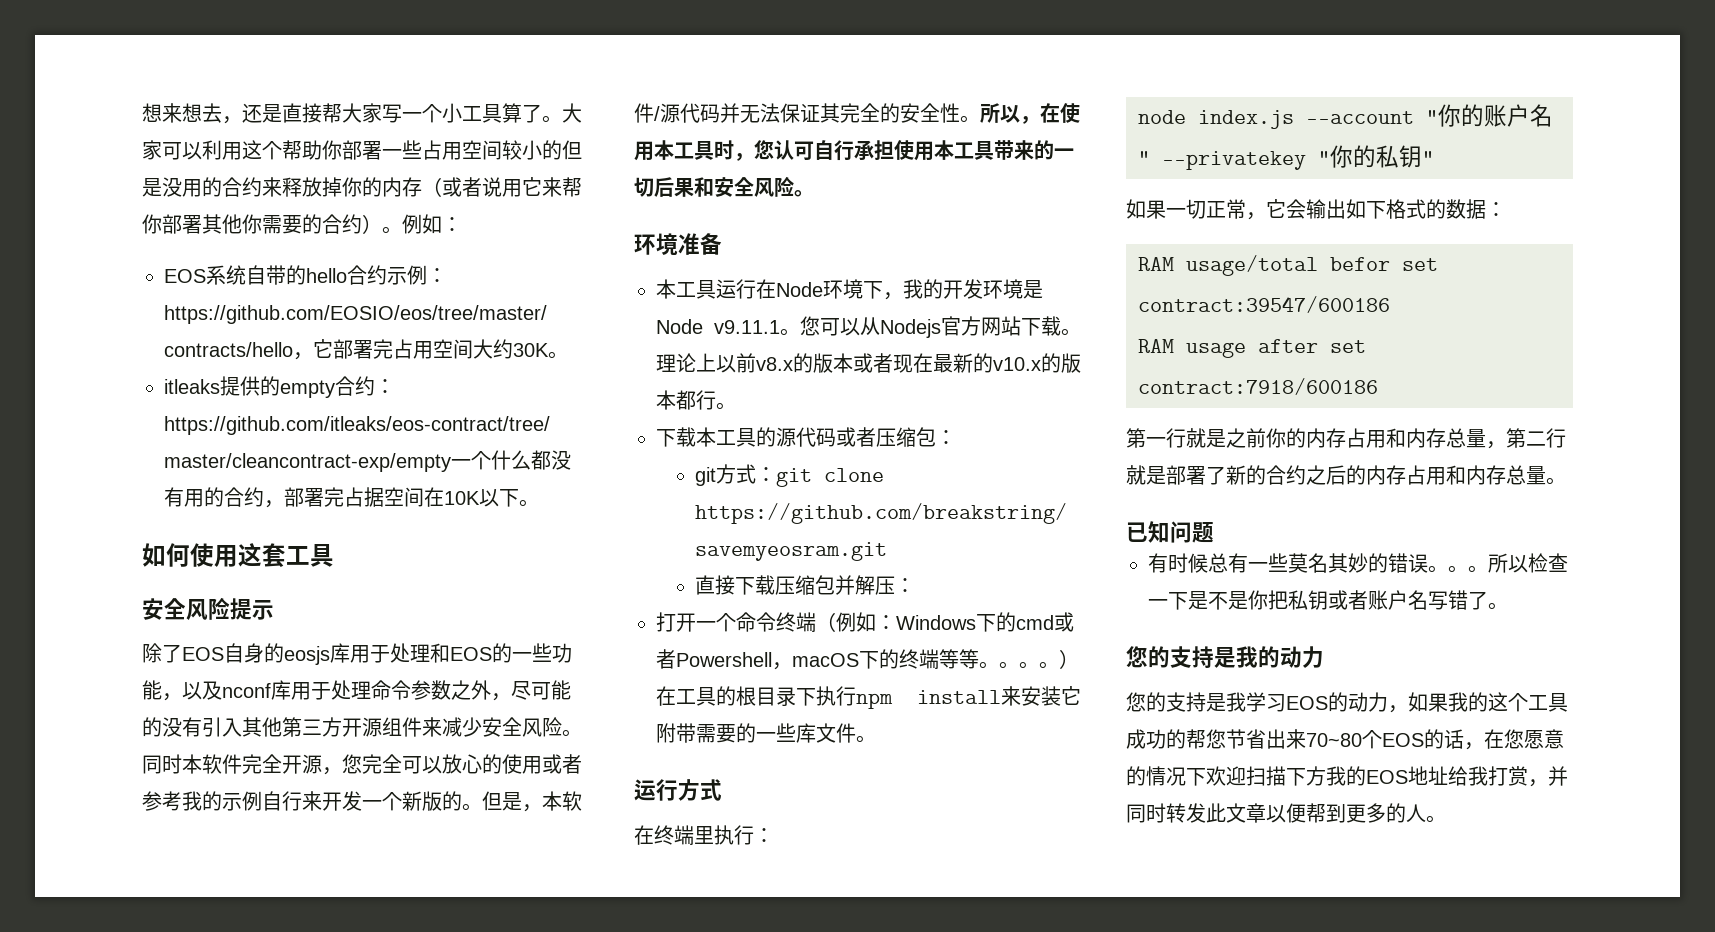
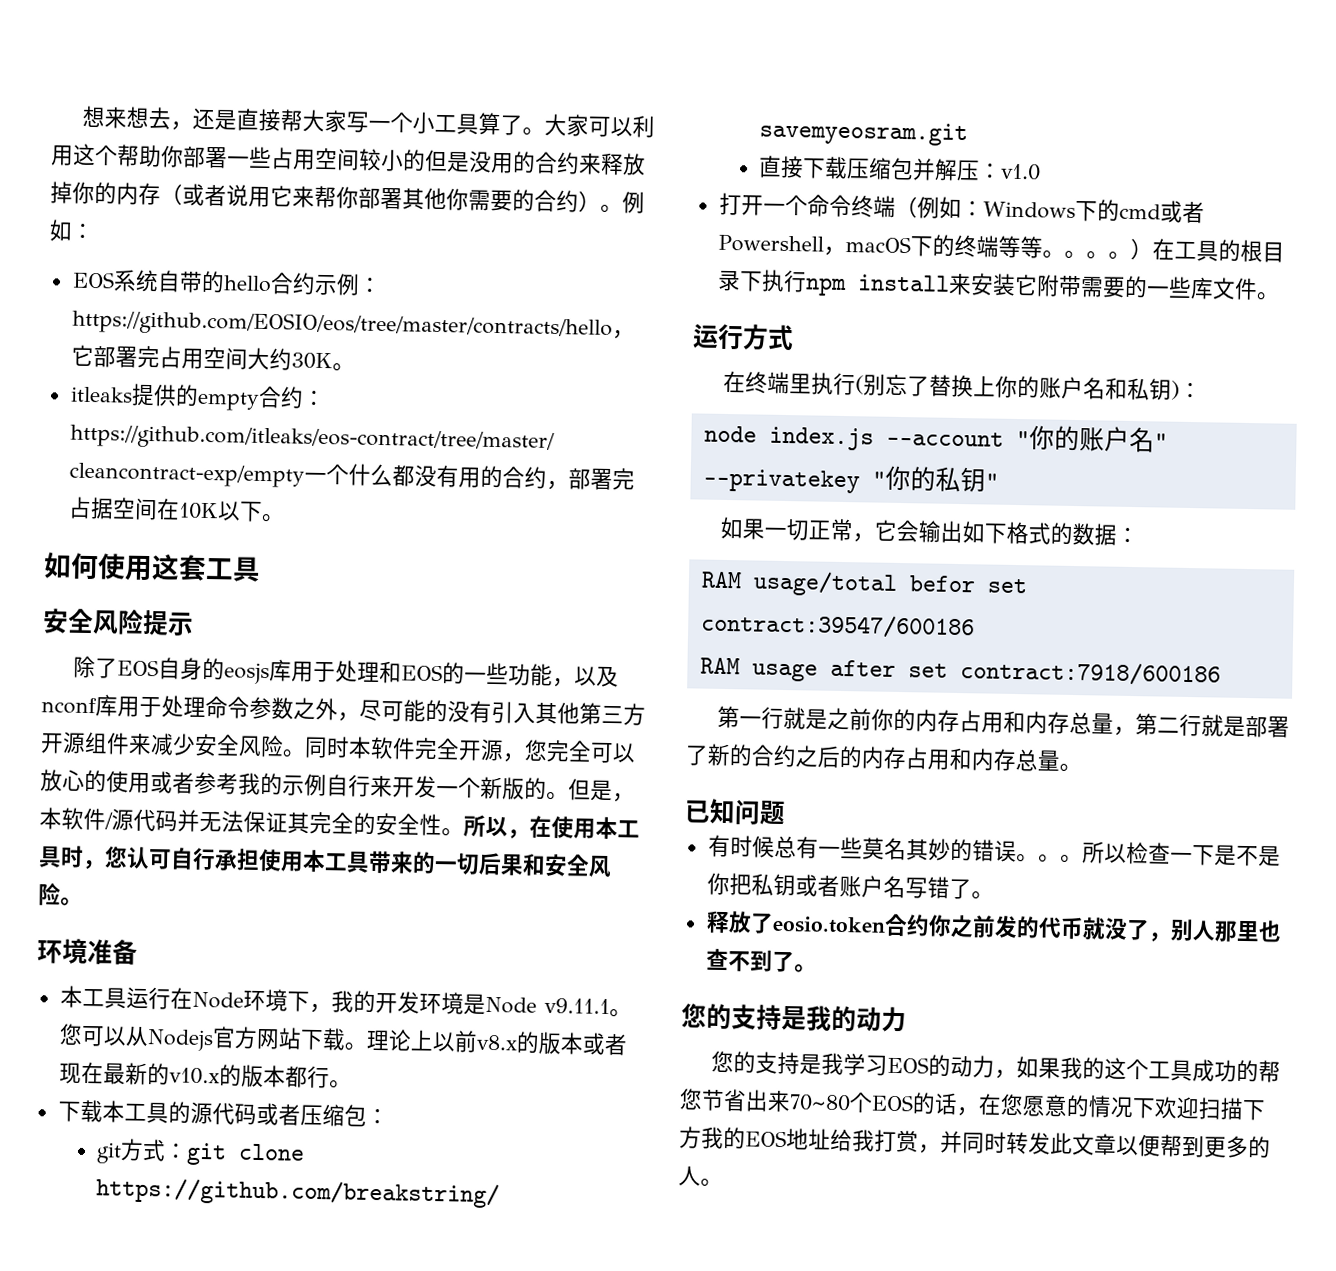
(915, 585) none -> [999,163,1041,181] v1.0
(754, 835) none -> [855,373,1181,401] (别忘了替换上你的账户名和私钥)
(1508, 606) none -> [705,910,1282,943] [705,948,817,973] // 释放了eosio.token合约你之前发的代币就没了，别人那里也查不到了。

